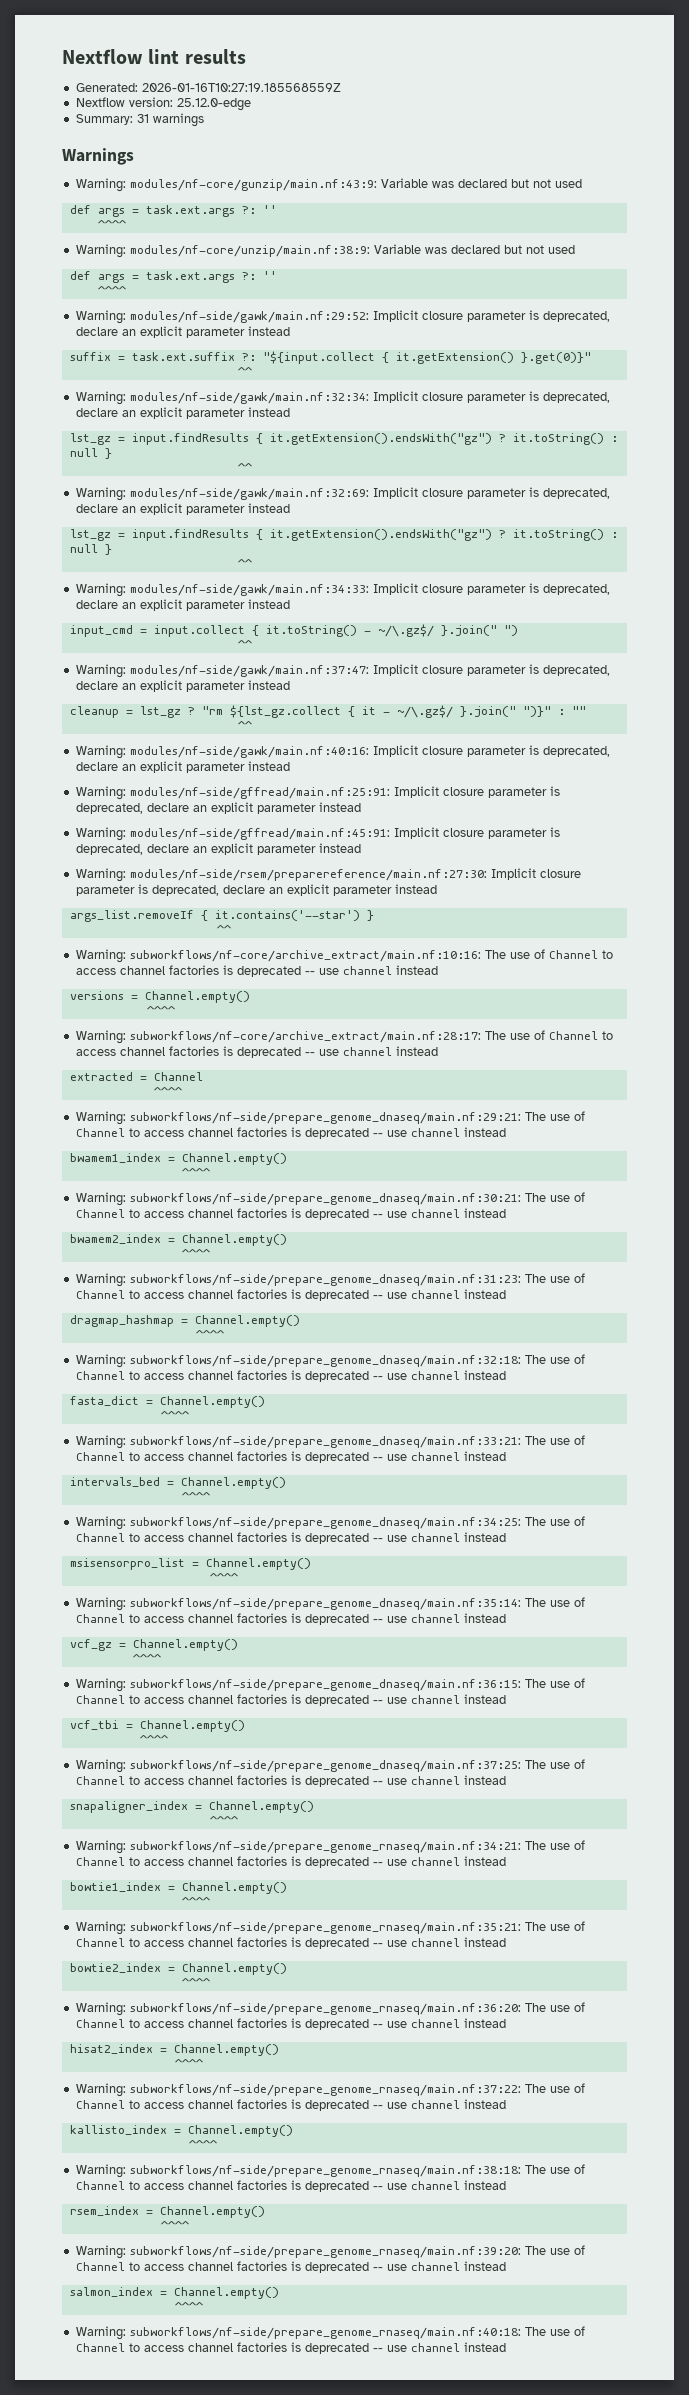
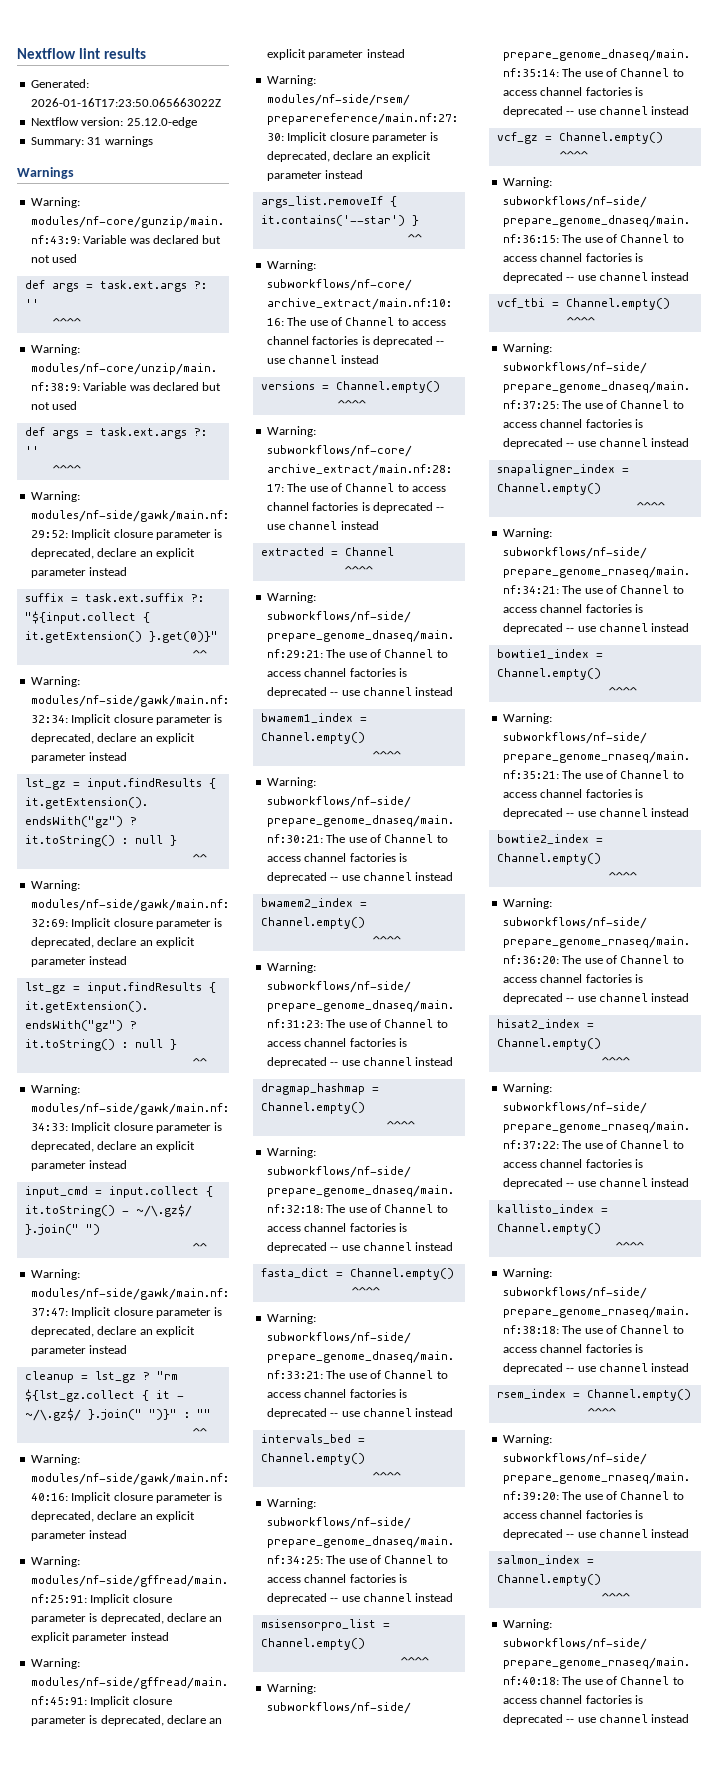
[141,83,341,92] 2026-01-16T10:27:19.185568559Z -> [30,98,221,107] 2026-01-16T17:23:50.065663022Z

